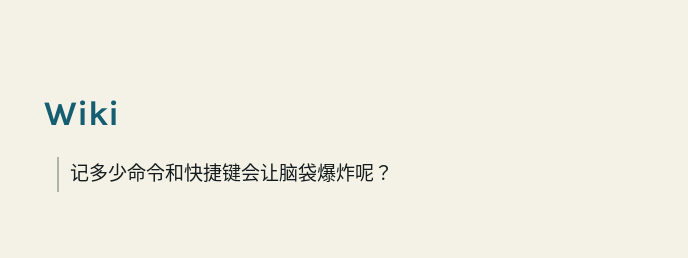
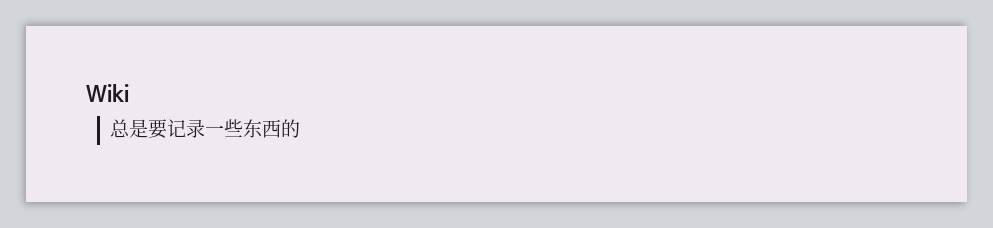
[69,163,393,183] 记多少命令和快捷键会让脑袋爆炸呢？ -> [110,119,301,139] 总是要记录一些东西的

